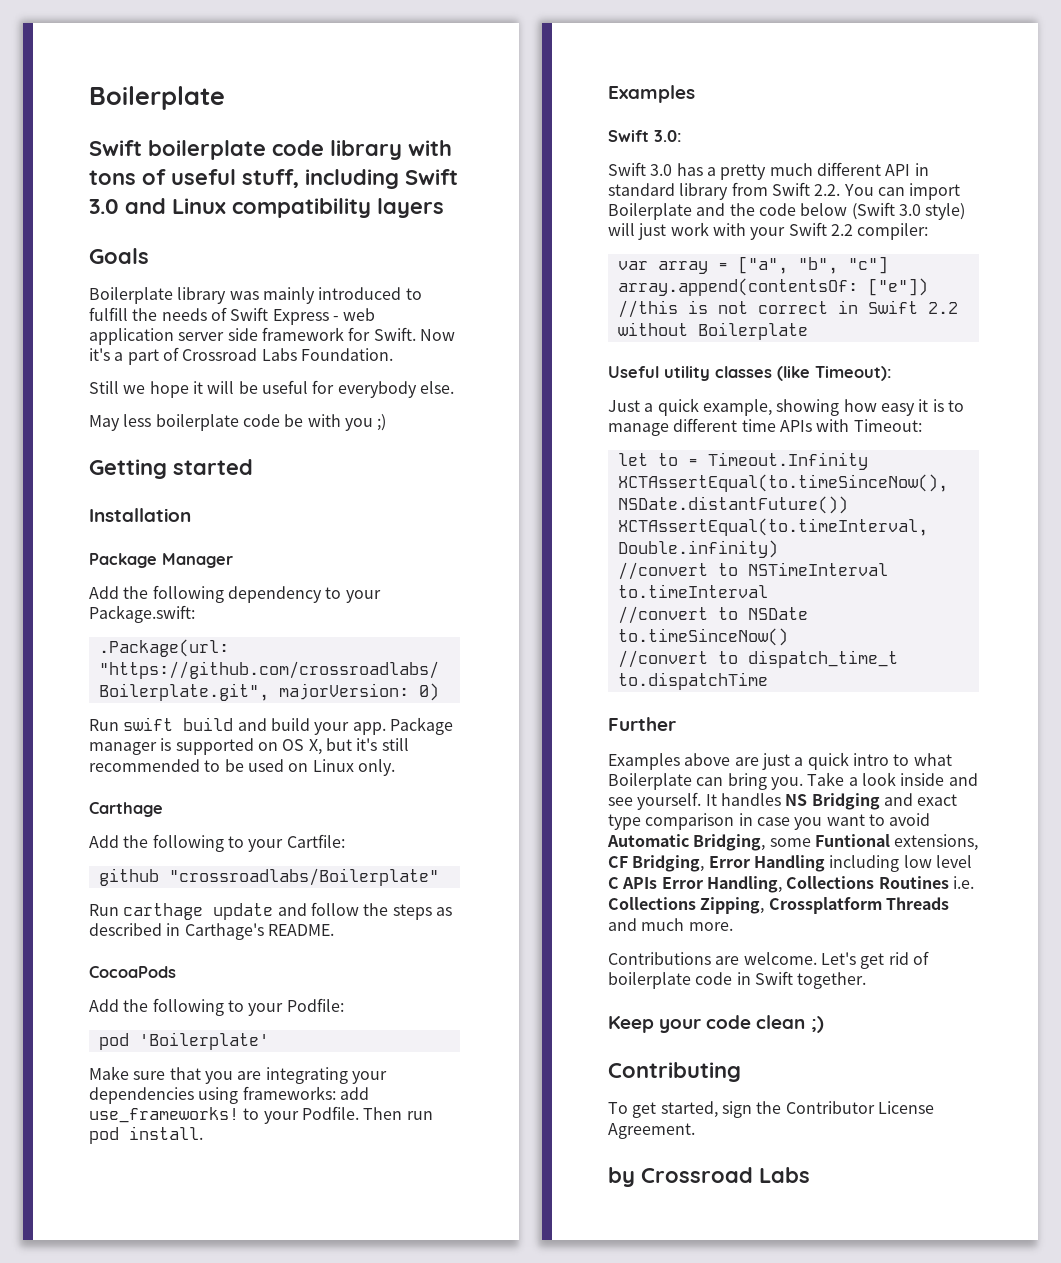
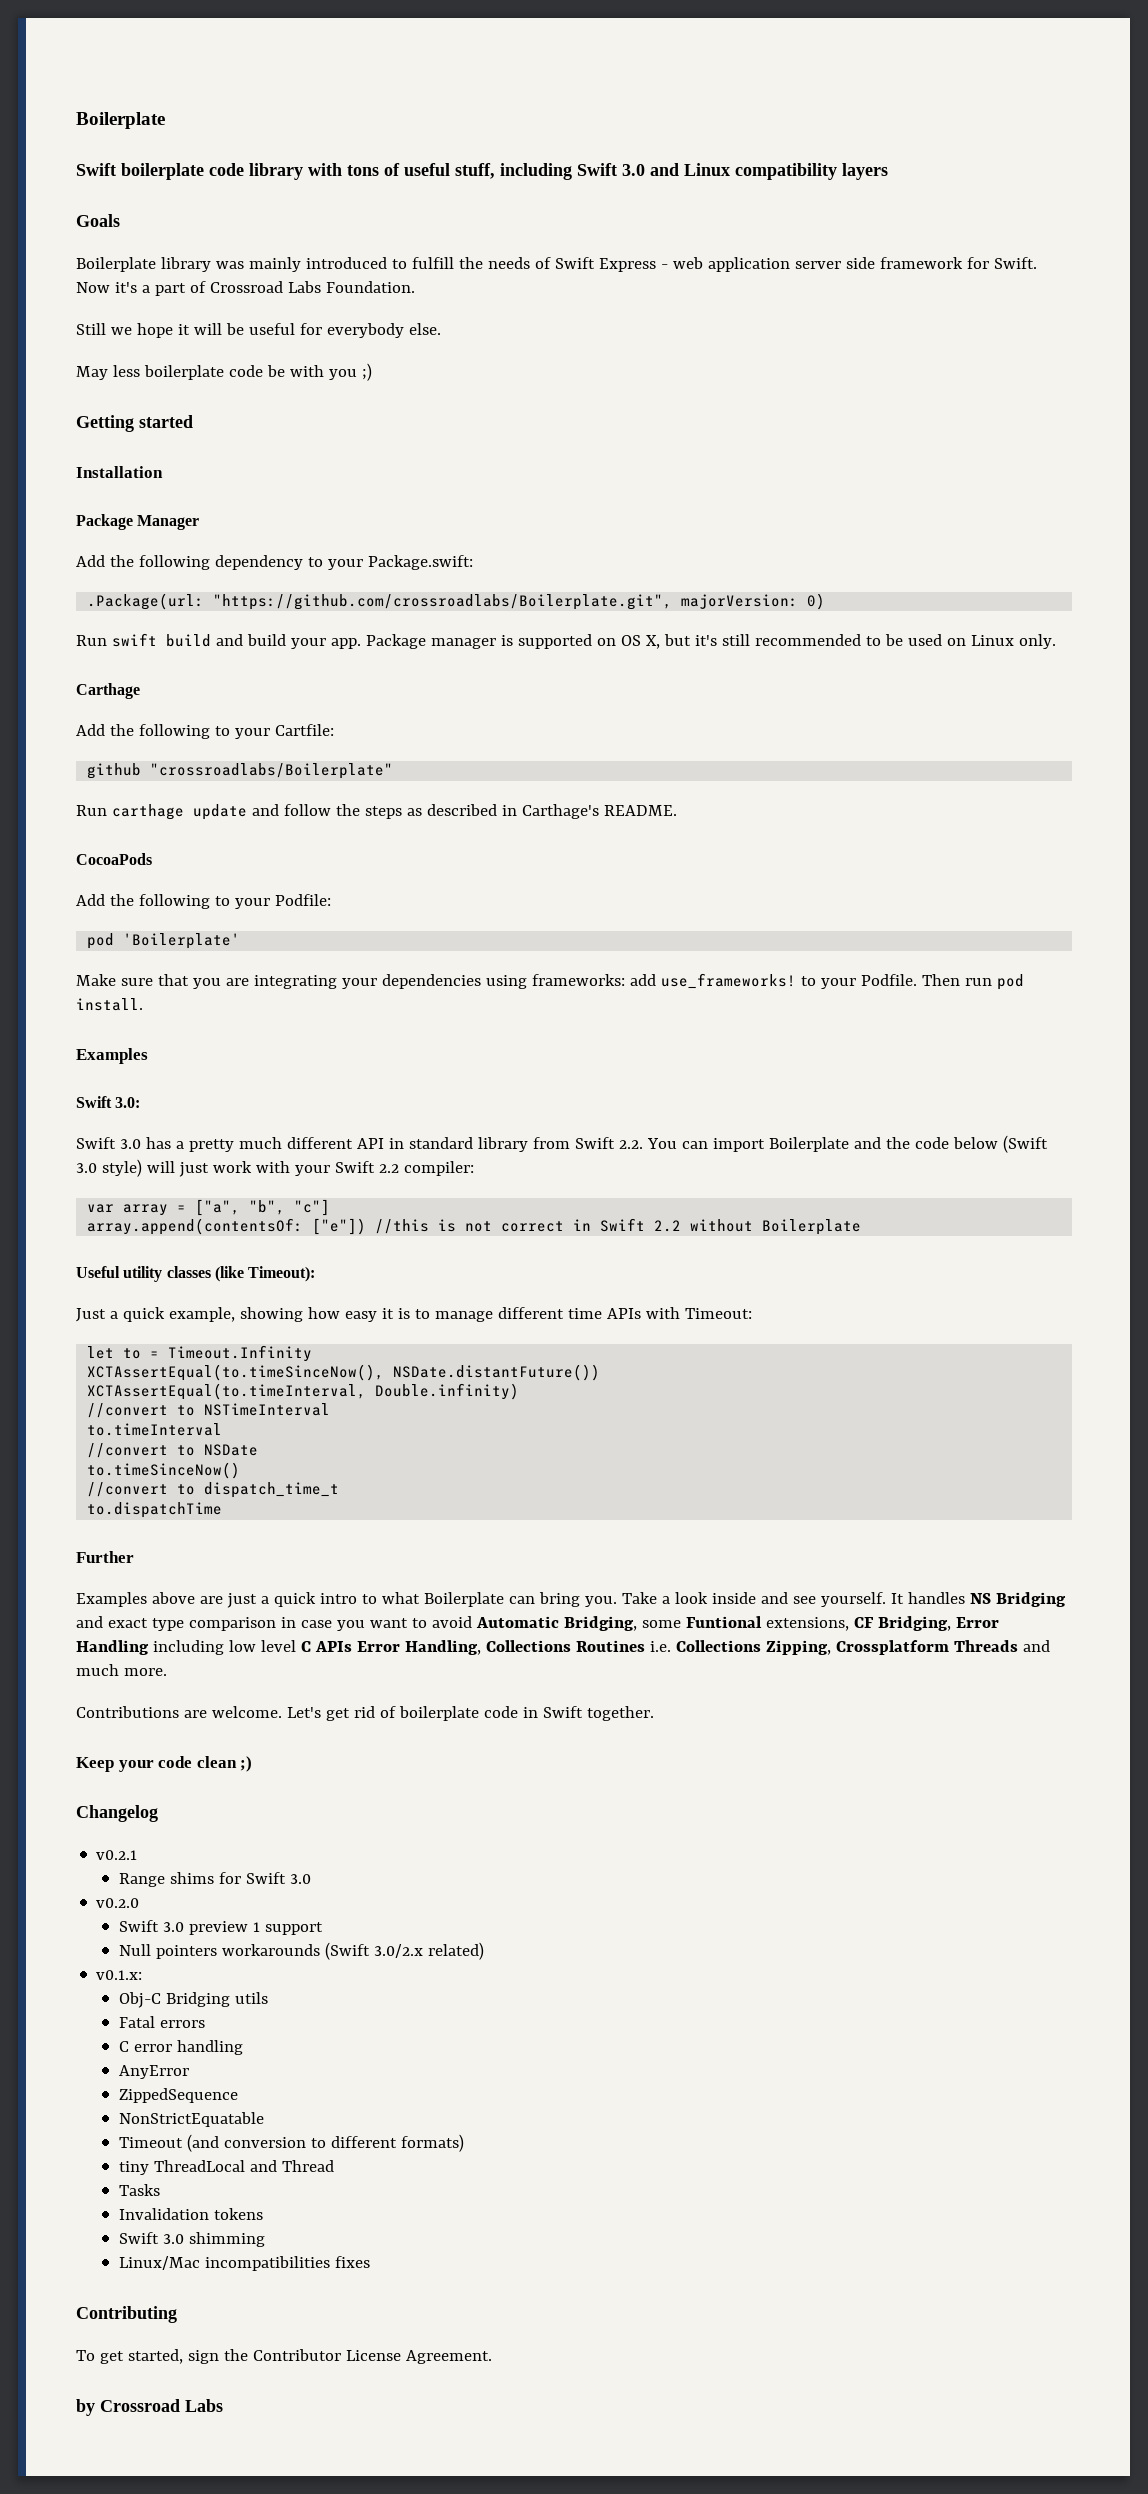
(824, 1024) none -> [76,1805,158,1822] [96,1850,138,1860] [118,1872,311,1887] [96,1898,140,1908] [118,1920,323,1935] [118,1942,484,1960] [96,1970,143,1980] [118,1992,268,2008] [118,2016,205,2028] [118,2040,243,2055] [118,2065,189,2079] [118,2088,238,2103] [118,2112,264,2127] [118,2134,464,2152] [118,2160,334,2175] [118,2184,160,2196] [118,2208,263,2220] [118,2232,265,2247] [118,2256,370,2271] // Changelog // v0.2.1 // Range shims for Swift 3.0 // v0.2.0 // Swift 3.0 preview 1 support // Null pointers workarounds (Swift 3.0/2.x related) // v0.1.x: // Obj-C Bridging utils // Fatal errors // C error handling // AnyError // ZippedSequence // NonStrictEquatable // Timeout (and conversion to different formats) // tiny ThreadLocal and Thread // Tasks // Invalidation tokens // Swift 3.0 shimming // Linux/Mac incompatibilities fixes

